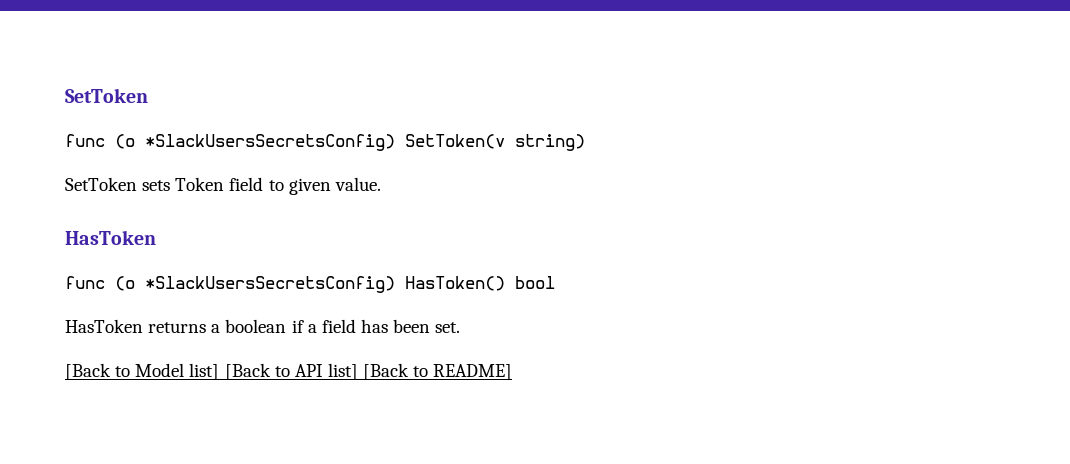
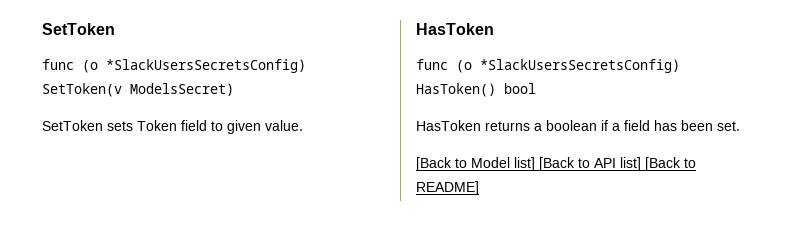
[515,134,585,151] string) -> [130,83,234,96] ModelsSecret)

